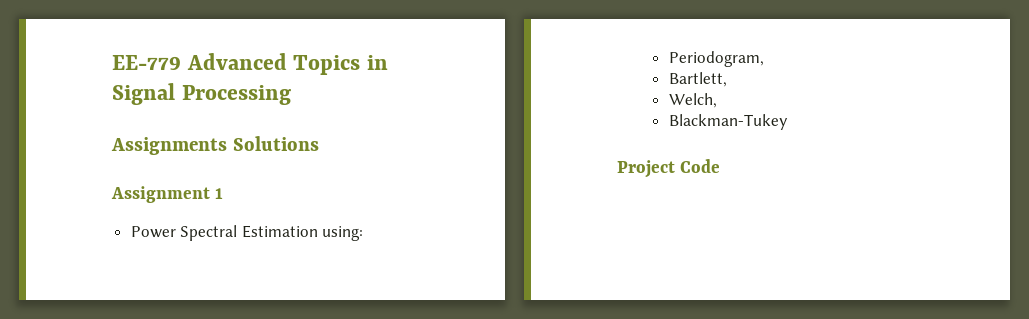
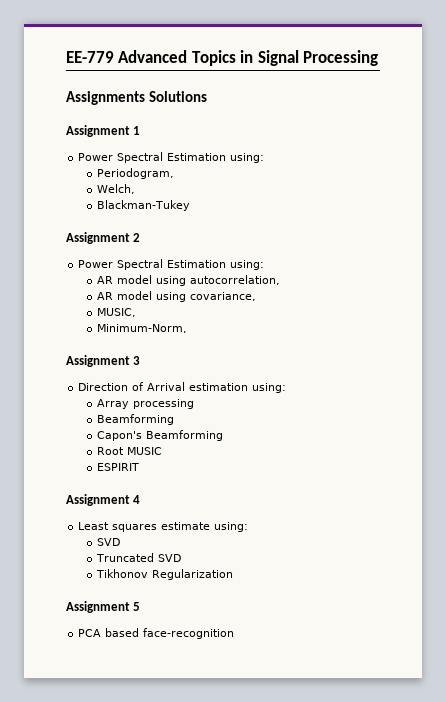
[668,72,727,87] // Bartlett, -> (175, 173) none
[617,159,721,178] Project Code -> [66,232,141,244] [78,259,265,270] [97,275,281,286] [97,291,257,302] [97,308,137,317] [97,324,188,333] [66,355,141,367] [78,382,287,393] [97,399,195,409] [97,414,175,425] [97,430,224,441] [97,447,163,455] [97,463,140,471] [66,494,141,506] [78,522,249,532] [97,538,121,546] [96,553,182,562] [96,569,234,580] [66,601,141,613] [78,628,235,639] Assignment 2 // Power Spectral Estimation using: // AR model using autocorrelation, // AR model using covariance, // MUSIC, // Minimum-Norm, // Assignment 3 // Direction of Arrival estimation using: // Array processing // Beamforming // Capon's Beamforming // Root MUSIC // ESPIRIT // Assignment 4 // Least squares estimate using: // SVD // Truncated SVD // Tikhonov Regularization // Assignment 5 // PCA based face-recognition

